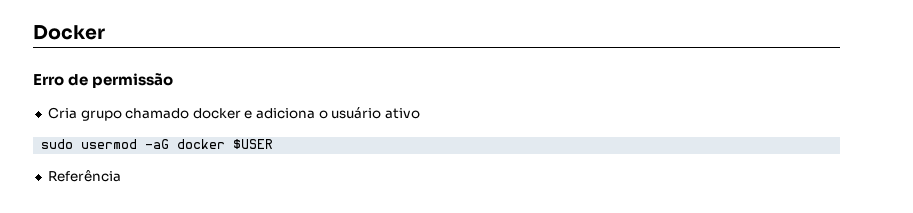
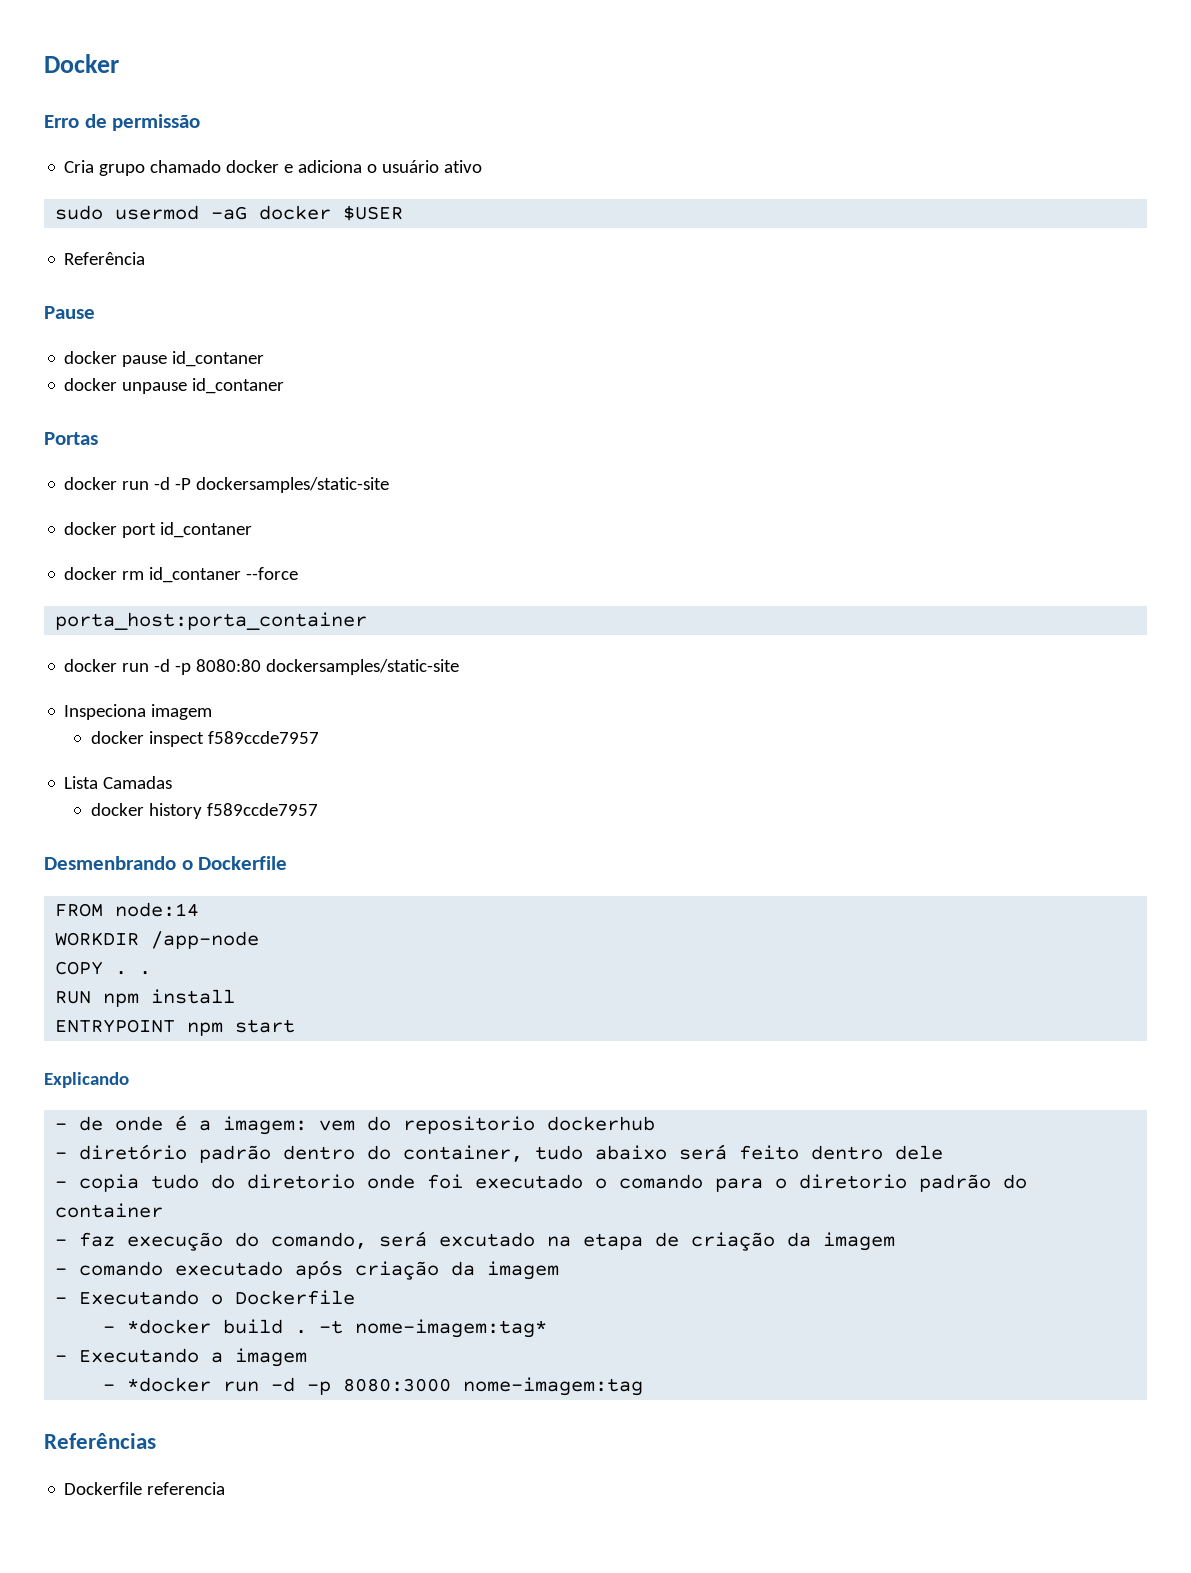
(121, 176) none -> [44,306,95,319] [64,351,265,367] [64,378,285,394] [44,432,98,445] [64,477,390,493] [64,522,253,538] [64,567,299,583] [55,612,368,630] [64,659,460,675] [64,704,213,720] [90,731,319,747] [64,776,173,789] [90,803,318,819] [44,856,288,870] [55,902,200,917] [55,931,260,949] [55,961,152,975] [55,989,236,1007] [55,1019,296,1036] [44,1072,129,1088] [55,1115,656,1135] [55,1144,944,1163] [55,1174,1028,1192] [55,1203,164,1218] [55,1231,896,1251] [55,1260,560,1280] [55,1290,356,1305] [103,1319,548,1338] [55,1348,308,1367] [103,1377,644,1396] [44,1433,156,1449] [64,1482,226,1495] // Pause // docker pause id_contaner // docker unpause id_contaner // Portas // docker run -d -P dockersamples/static-site // docker port id_contaner // docker rm id_contaner --force // porta_host:porta_container // docker run -d -p 8080:80 dockersamples/static-site // Inspeciona imagem // docker inspect f589ccde7957 // Lista Camadas // docker history f589ccde7957 // Desmenbrando o Dockerfile // FROM node:14 // WORKDIR /app-node // COPY . . // RUN npm install // ENTRYPOINT npm start // Explicando // - de onde é a imagem: vem do repositorio dockerhub // - diretório padrão dentro do container, tudo abaixo será feito dentro dele // - copia tudo do diretorio onde foi executado o comando para o diretorio padrão do container // - faz execução do comando, será excutado na etapa de criação da imagem // - comando executado após criação da imagem // - Executando o Dockerfile // - *docker build . -t nome-imagem:tag* // - Executando a imagem // - *docker run -d -p 8080:3000 nome-imagem:tag // Referências // Dockerfile referencia

